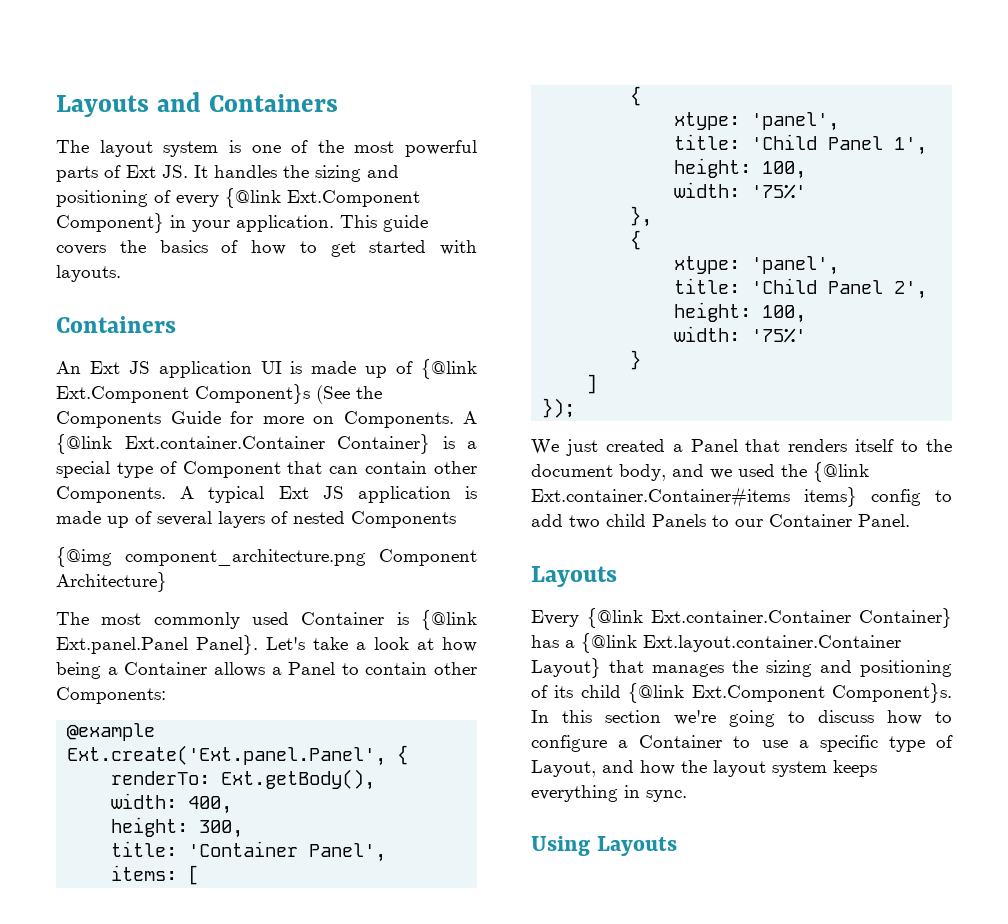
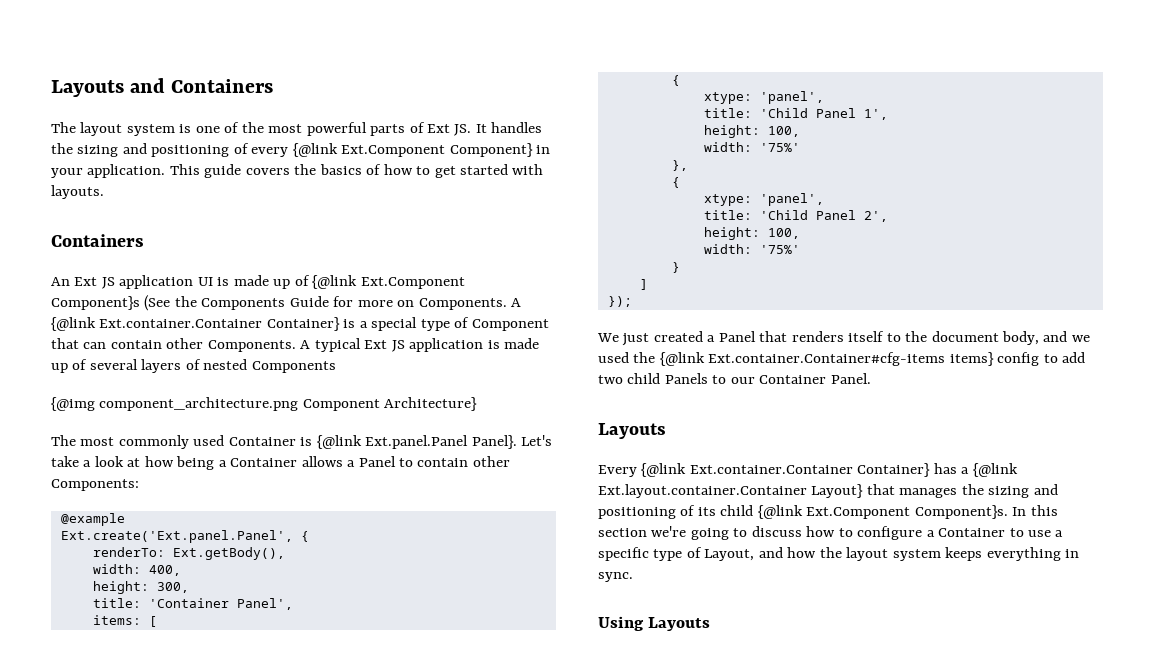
[531,487,790,508] Ext.container.Container#items -> [708,352,946,366] Ext.container.Container#cfg-items

